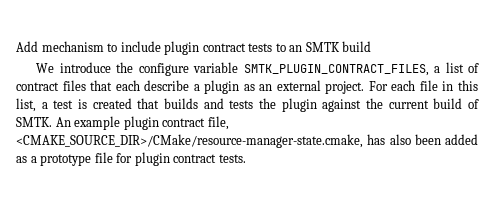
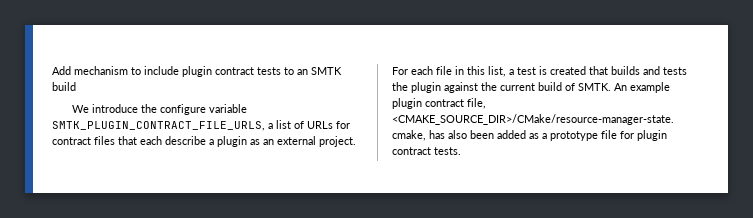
[243,64,429,76] SMTK_PLUGIN_CONTRACT_FILES, -> [52,121,265,131] SMTK_PLUGIN_CONTRACT_FILE_URLS,
(480, 68) none -> [307,121,350,129] URLs for

